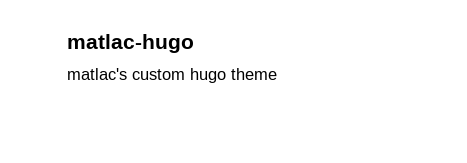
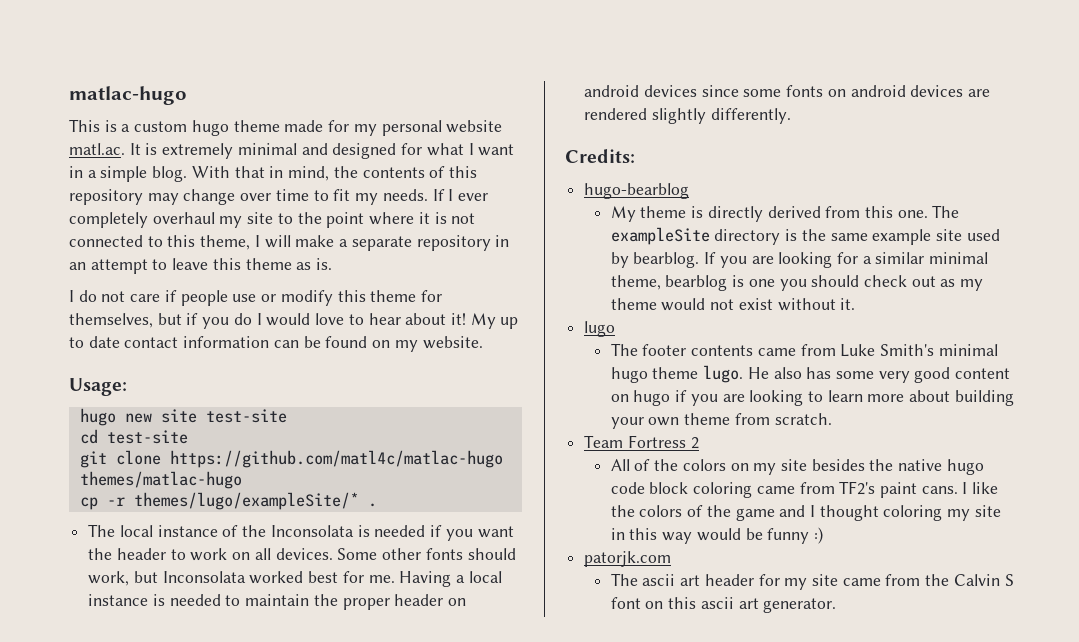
[67,68,277,83] matlac's custom hugo theme -> [69,119,503,136] [69,143,515,159] [69,166,477,182] [69,189,488,205] [69,212,476,228] [69,235,510,251] [69,258,333,274] [69,290,442,306] [69,313,519,329] [69,336,483,352] [69,378,127,396] [79,408,287,426] [79,429,188,444] [79,450,503,468] [79,471,242,489] [79,492,377,510] [88,524,514,541] [88,548,516,561] [88,571,502,587] [88,594,467,610] [584,85,991,97] [584,108,791,124] [565,149,635,163] [584,183,690,199] [610,205,960,222] [610,227,1000,245] [610,252,989,268] [610,275,984,291] [610,298,856,311] [584,321,616,337] [610,343,998,357] [610,365,1011,383] [610,390,1014,406] [610,413,832,429] [584,435,699,449] [610,459,984,475] [610,481,999,498] [610,505,1001,521] [610,527,824,544] [584,551,672,567] [610,573,1014,590] [610,597,837,613] This is a custom hugo theme made for my personal website matl.ac. It is extremely minimal and designed for what I want in a simple blog. With that in mind, the contents of this repository may change over time to fit my needs. If I ever completely overhaul my site to the point where it is not connected to this theme, I will make a separate repository in an attempt to leave this theme as is. // I do not care if people use or modify this theme for themselves, but if you do I would love to hear about it! My up to date contact information can be found on my website. // Usage: // hugo new site test-site // cd test-site // git clone https://github.com/matl4c/matlac-hugo themes/matlac-hugo // cp -r themes/lugo/exampleSite/* . // The local instance of the Inconsolata is needed if you want the header to work on all devices. Some other fonts should work, but Inconsolata worked best for me. Having a local instance is needed to maintain the proper header on android devices since some fonts on android devices are rendered slightly differently. // Credits: // hugo-bearblog // My theme is directly derived from this one. The exampleSite directory is the same example site used by bearblog. If you are looking for a similar minimal theme, bearblog is one you should check out as my theme would not exist without it. // lugo // The footer contents came from Luke Smith's minimal hugo theme lugo. He also has some very good content on hugo if you are looking to learn more about building your own theme from scratch. // Team Fortress 2 // All of the colors on my site besides the native hugo code block coloring came from TF2's paint cans. I like the colors of the game and I thought coloring my site in this way would be funny :) // patorjk.com // The ascii art header for my site came from the Calvin S font on this ascii art generator.

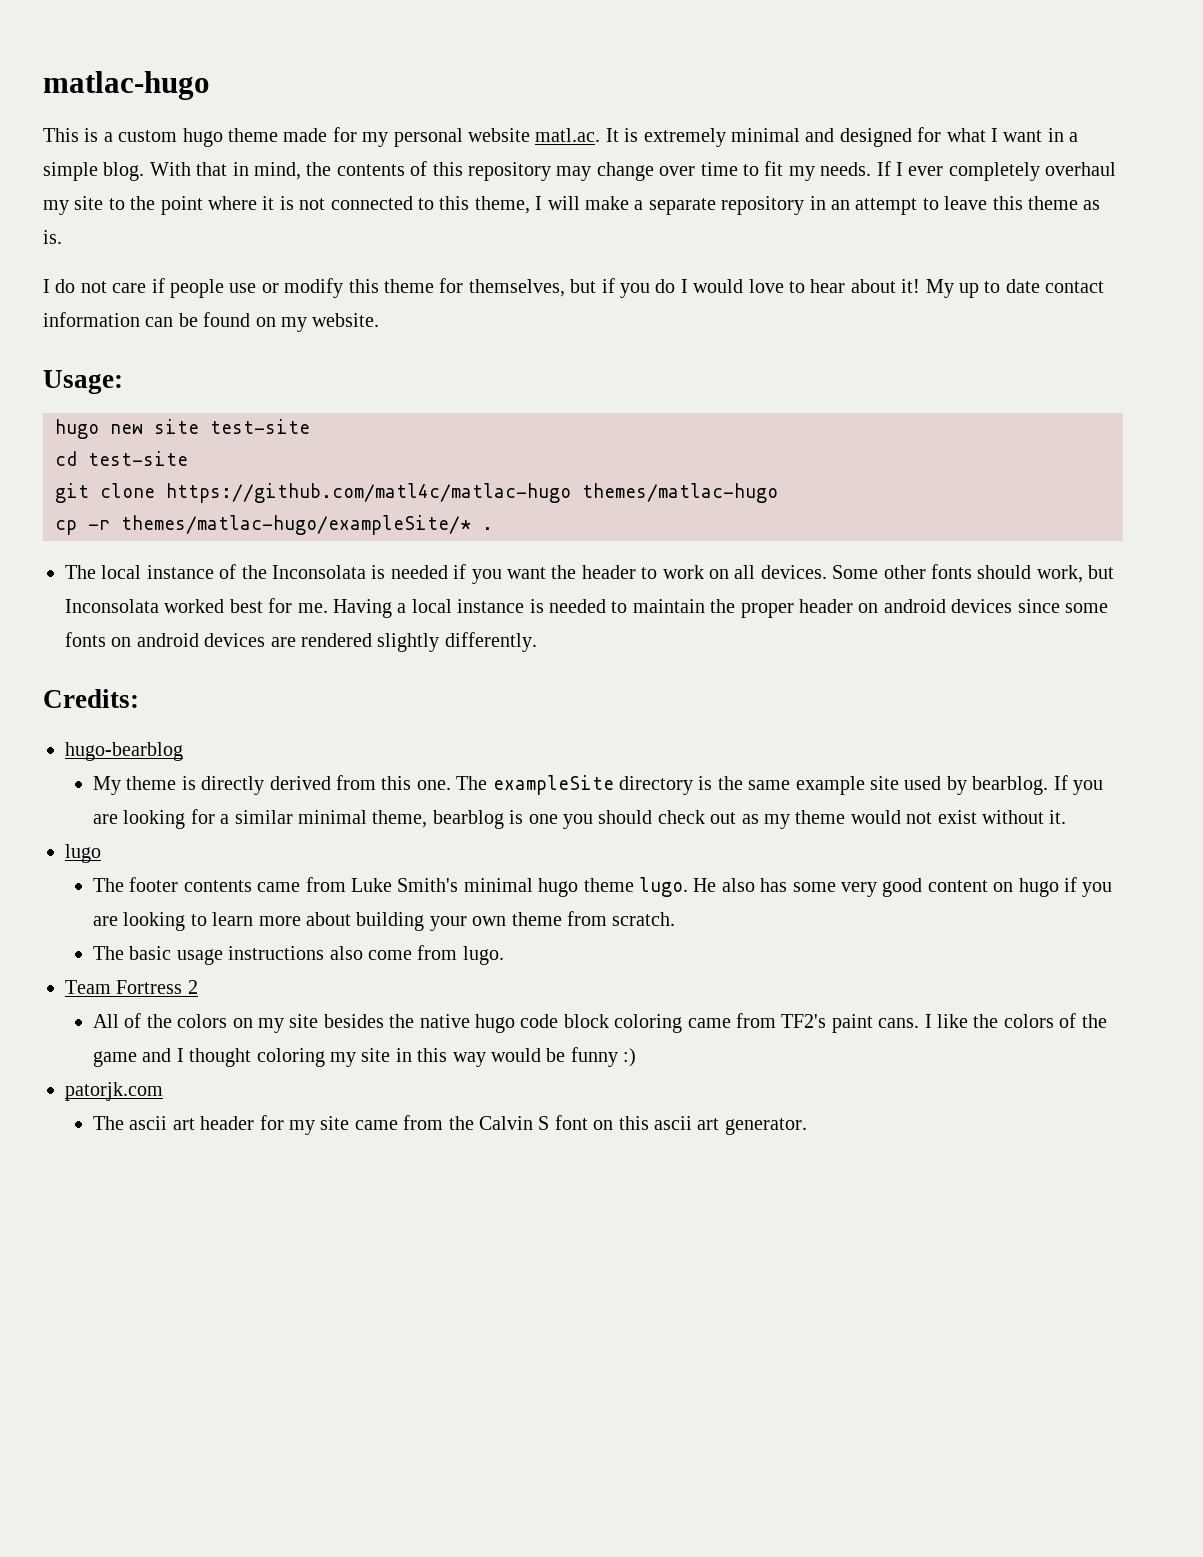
[133,492,359,510] themes/lugo/exampleSite/* -> [121,515,471,535] themes/matlac-hugo/exampleSite/*
(832, 419) none -> [92,945,504,965] // The basic usage instructions also come from lugo.

